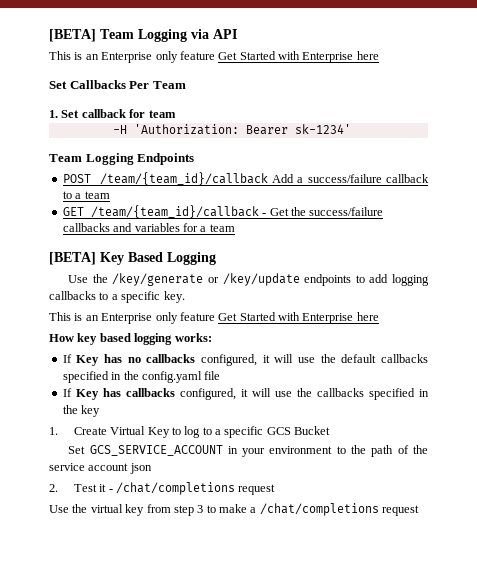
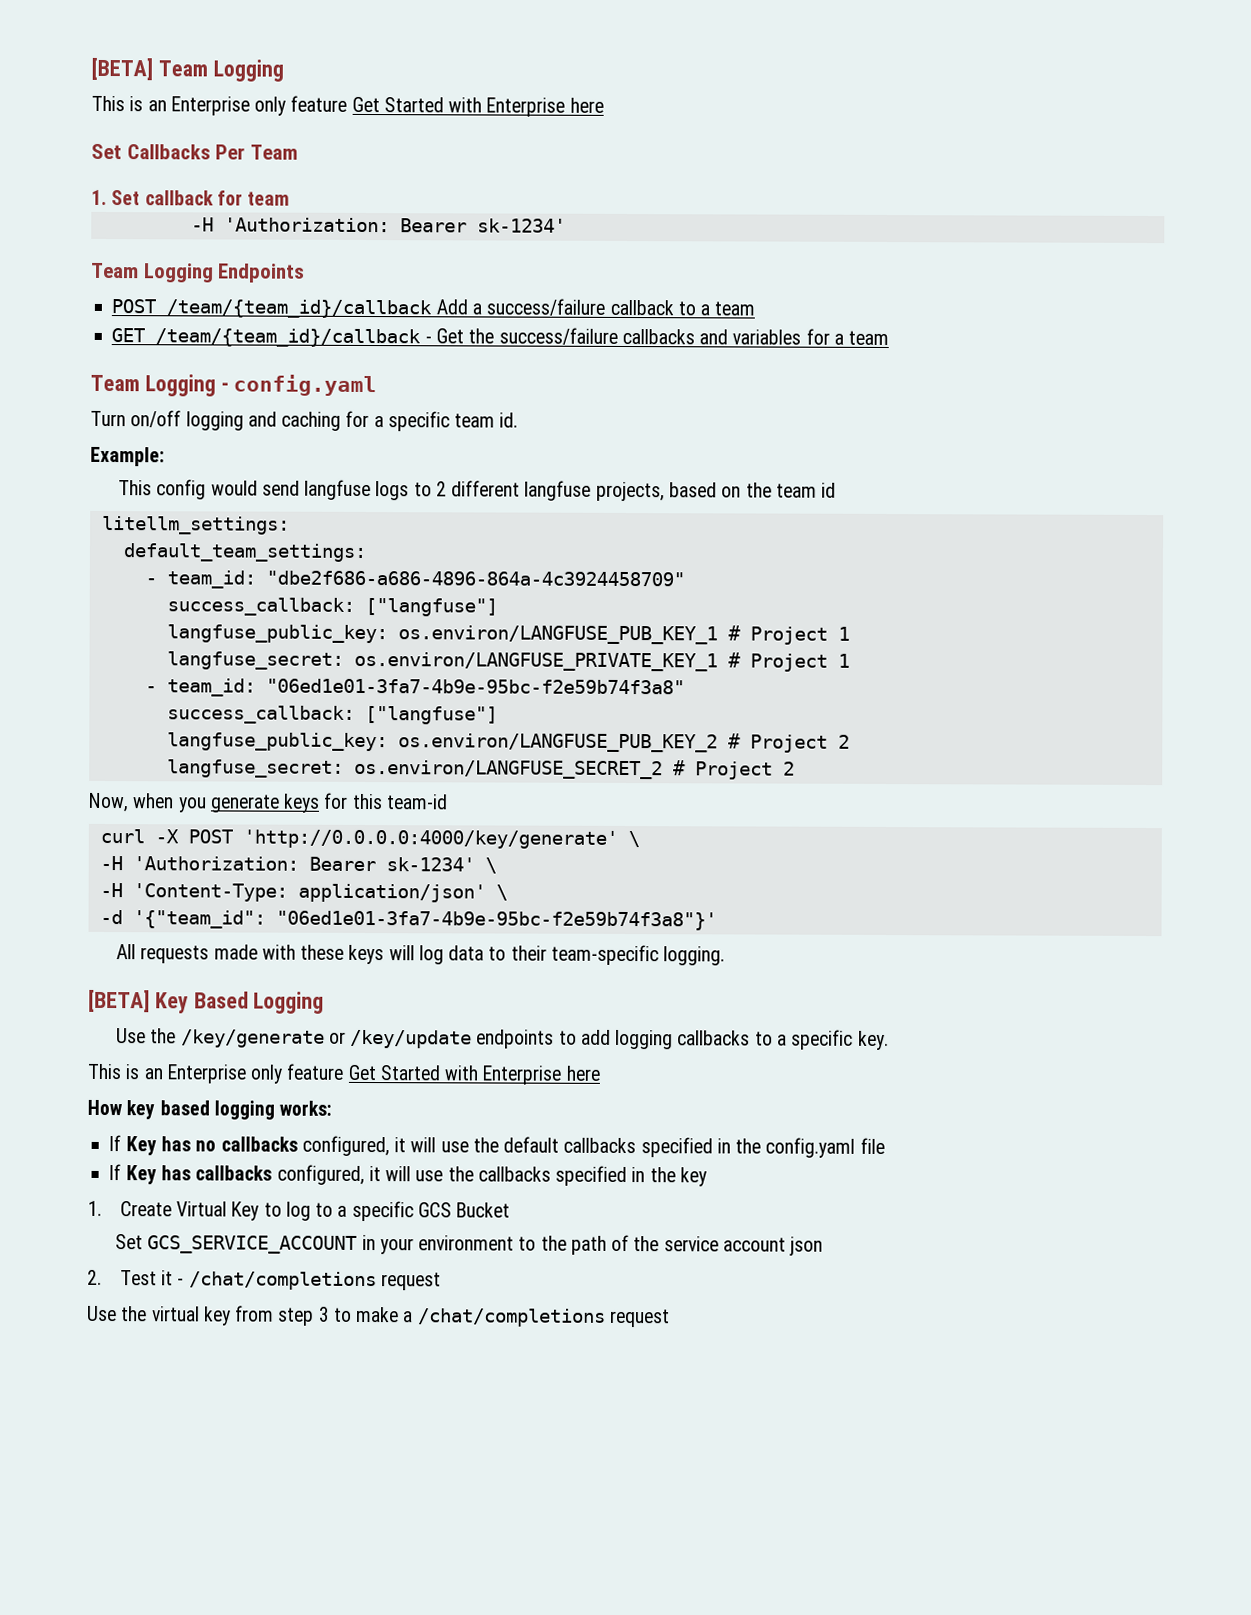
[191,29,237,39] via API -> (284, 70) none
(235, 228) none -> [90,374,378,397] [90,410,519,432] [90,446,165,467] [118,479,837,502] [101,515,290,535] [122,543,367,563] [144,570,685,589] [166,597,498,617] [166,624,850,645] [166,651,850,672] [144,678,685,697] [166,705,498,725] [166,732,850,753] [166,759,795,780] [88,792,448,813] [99,828,640,849] [99,855,497,874] [99,882,508,903] [99,909,717,931] [116,944,726,966] // Team Logging - config.yaml // Turn on/off logging and caching for a specific team id. // Example: // This config would send langfuse logs to 2 different langfuse projects, based on the team id // litellm_settings: // default_team_settings: // - team_id: "dbe2f686-a686-4896-864a-4c3924458709" // success_callback: ["langfuse"] // langfuse_public_key: os.environ/LANGFUSE_PUB_KEY_1 # Project 1 // langfuse_secret: os.environ/LANGFUSE_PRIVATE_KEY_1 # Project 1 // - team_id: "06ed1e01-3fa7-4b9e-95bc-f2e59b74f3a8" // success_callback: ["langfuse"] // langfuse_public_key: os.environ/LANGFUSE_PUB_KEY_2 # Project 2 // langfuse_secret: os.environ/LANGFUSE_SECRET_2 # Project 2 // Now, when you generate keys for this team-id // curl -X POST 'http://0.0.0.0:4000/key/generate' \ // -H 'Authorization: Bearer sk-1234' \ // -H 'Content-Type: application/json' \ // -d '{"team_id": "06ed1e01-3fa7-4b9e-95bc-f2e59b74f3a8"}' // All requests made with these keys will log data to their team-specific logging.

